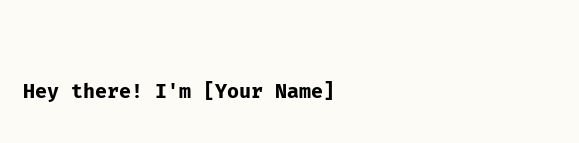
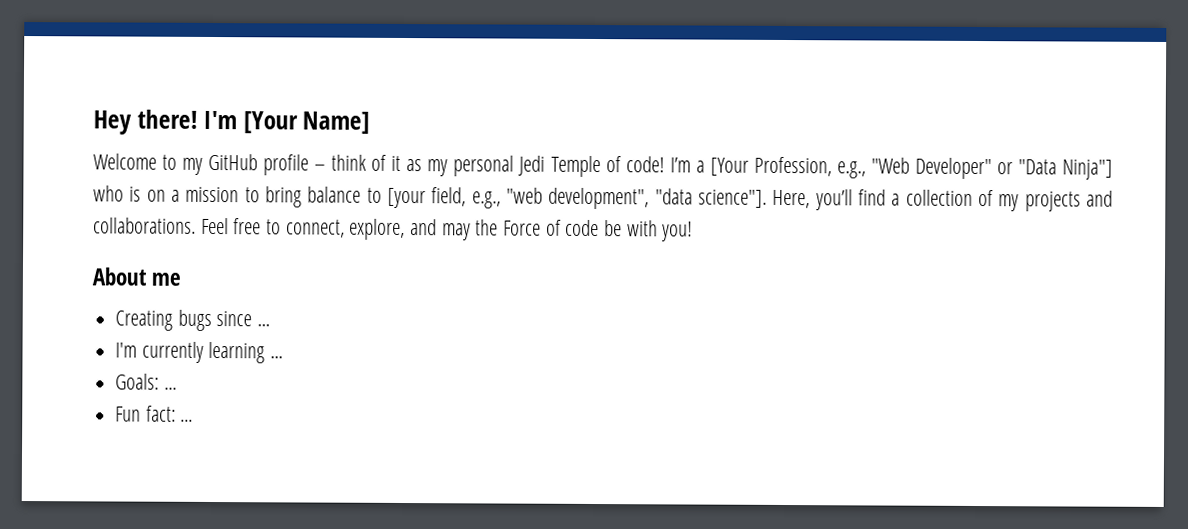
(335, 90) none -> [93,153,1113,180] [93,185,1113,212] [93,217,694,242] [92,267,182,286] [115,309,271,331] [115,341,284,364] [115,373,177,390] [115,405,194,422] // Welcome to my GitHub profile – think of it as my personal Jedi Temple of code! I’m a [Your Profession, e.g., "Web Developer" or "Data Ninja"] who is on a mission to bring balance to [your field, e.g., "web development", "data science"]. Here, you’ll find a collection of my projects and collaborations. Feel free to connect, explore, and may the Force of code be with you! // About me // Creating bugs since ... // I'm currently learning ... // Goals: ... // Fun fact: ...

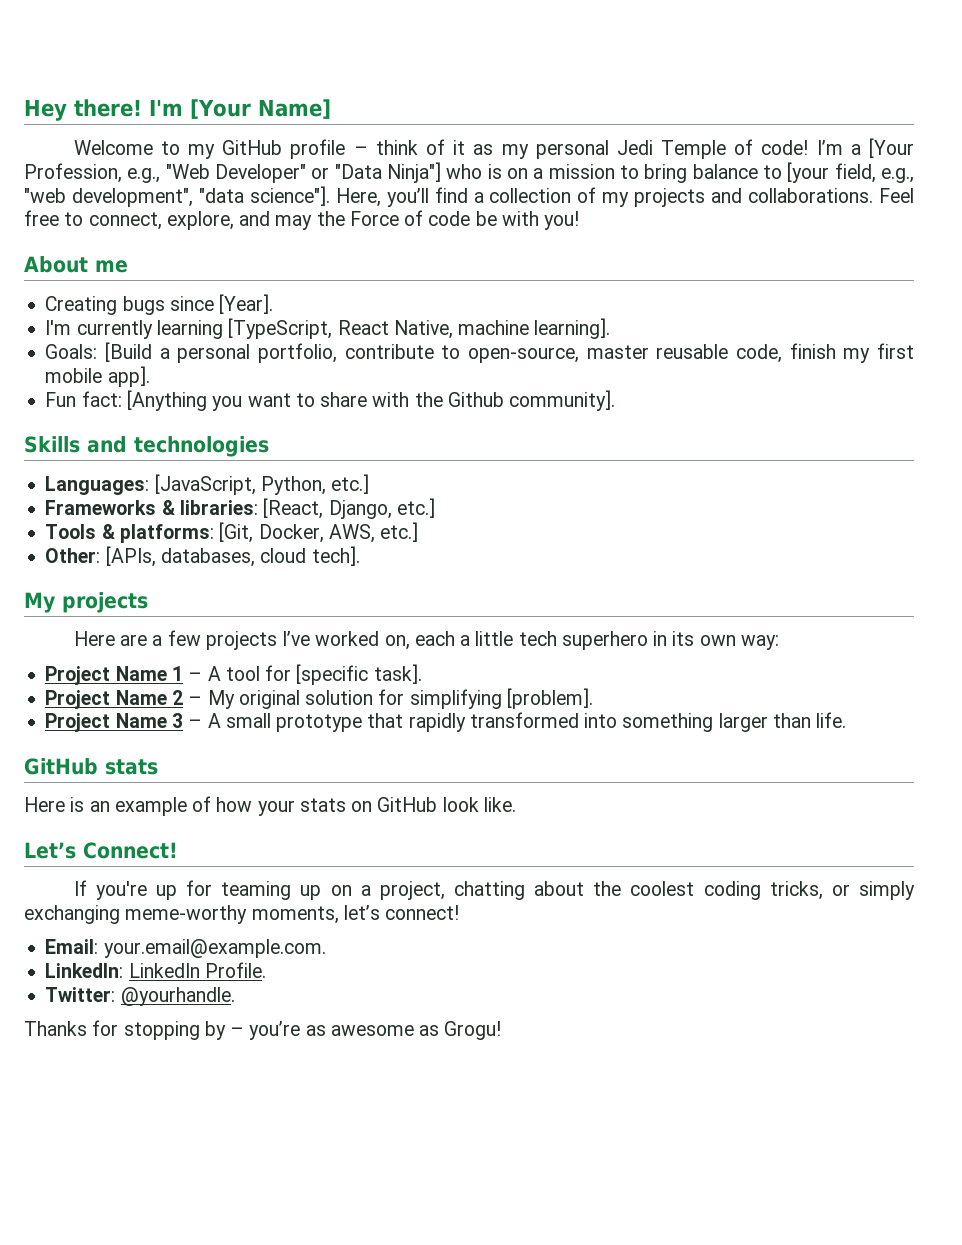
[257,323,271,327] ... -> [219,294,274,314] [Year].
[270,355,284,359] [115,373,177,390] [115,405,194,422] ... // Goals: ... // Fun fact: ... -> [228,318,611,339] [45,342,914,363] [45,366,150,387] [45,390,616,411] [24,436,269,457] [45,474,370,495] [45,498,435,519] [45,522,419,543] [45,546,360,567] [24,592,148,613] [73,630,779,650] [45,664,422,685] [45,688,593,709] [45,712,847,732] [24,758,158,775] [24,796,516,816] [24,842,178,859] [73,880,915,900] [24,905,460,924] [45,939,326,958] [45,962,266,978] [45,987,235,1006] [24,1020,502,1040] [TypeScript, React Native, machine learning]. // Goals: [Build a personal portfolio, contribute to open-source, master reusable code, finish my first mobile app]. // Fun fact: [Anything you want to share with the Github community]. // Skills and technologies // Languages: [JavaScript, Python, etc.] // Frameworks & libraries: [React, Django, etc.] // Tools & platforms: [Git, Docker, AWS, etc.] // Other: [APIs, databases, cloud tech]. // My projects // Here are a few projects I’ve worked on, each a little tech superhero in its own way: // Project Name 1 – A tool for [specific task]. // Project Name 2 – My original solution for simplifying [problem]. // Project Name 3 – A small prototype that rapidly transformed into something larger than life. // GitHub stats // Here is an example of how your stats on GitHub look like. // Let’s Connect! // If you're up for teaming up on a project, chatting about the coolest coding tricks, or simply exchanging meme-worthy moments, let’s connect! // Email: your.email@example.com. // LinkedIn: LinkedIn Profile. // Twitter: @yourhandle. // Thanks for stopping by – you’re as awesome as Grogu!

